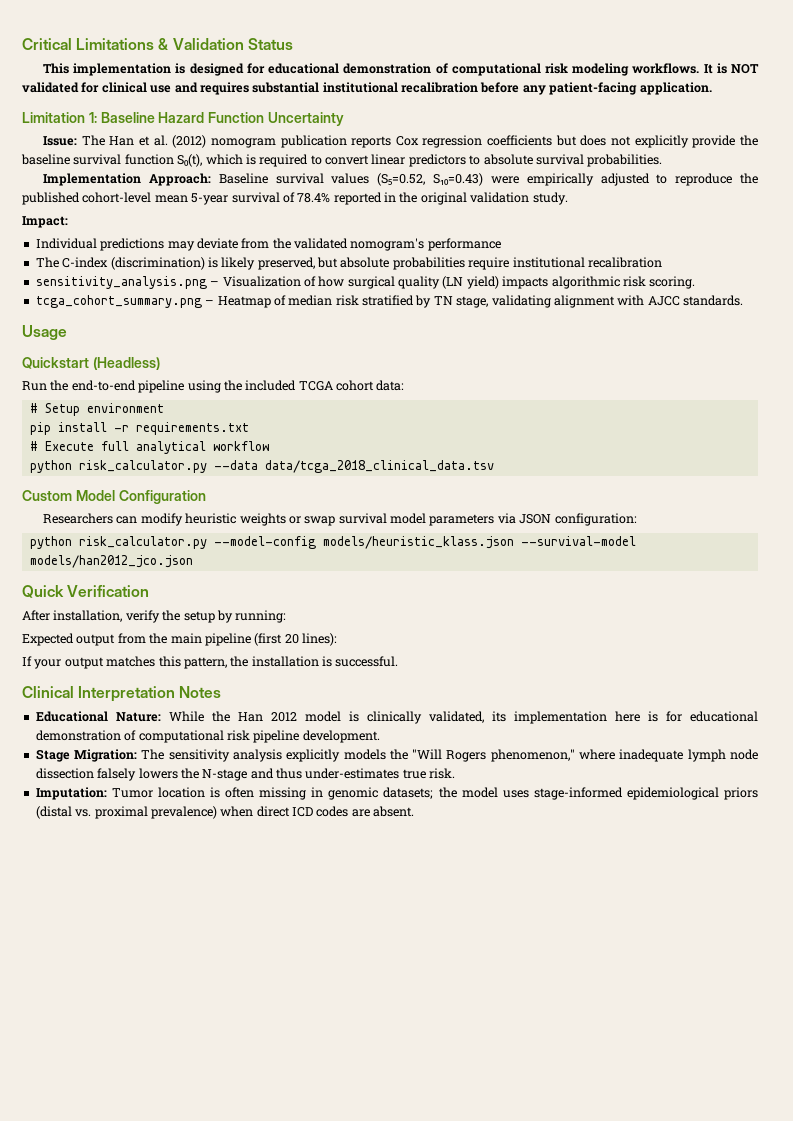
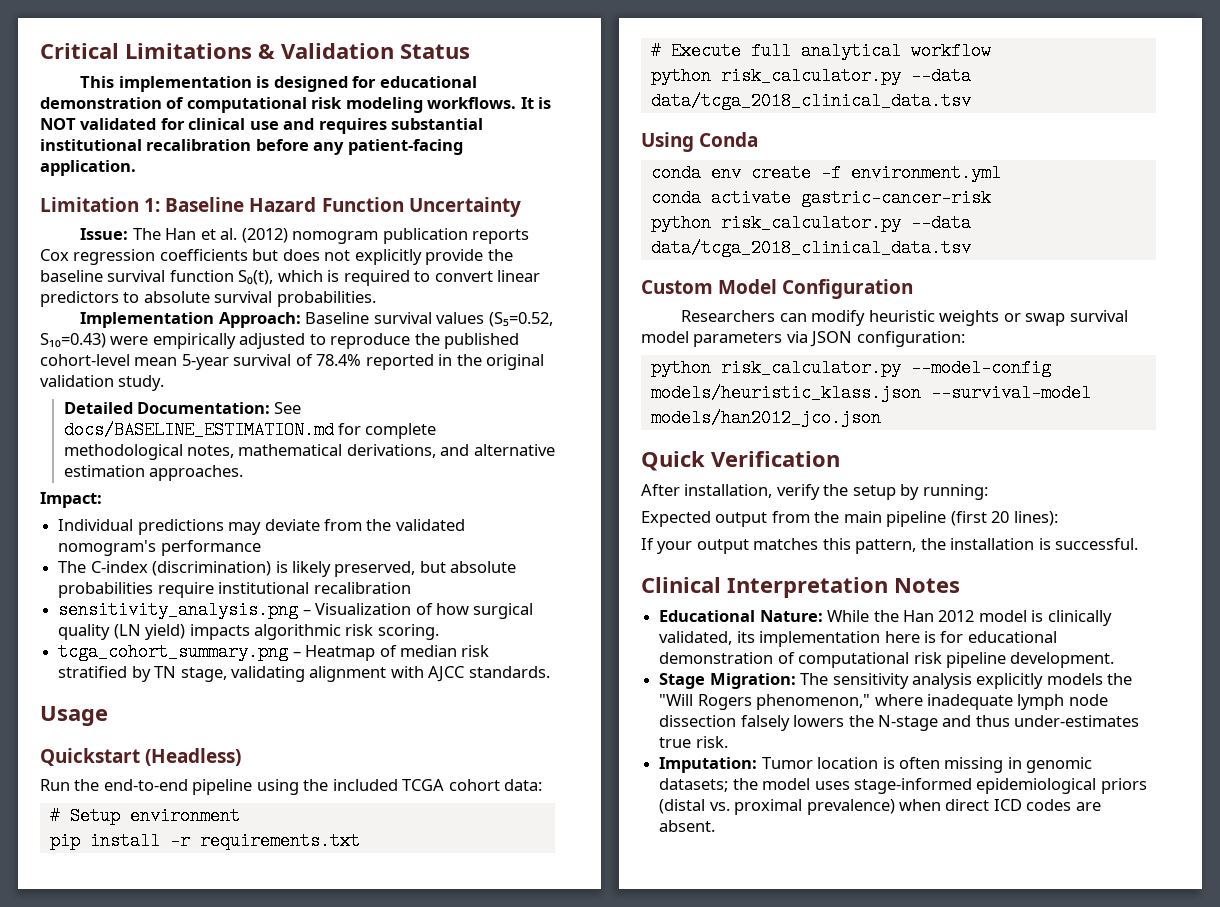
(568, 198) none -> [63,402,302,414] [63,421,437,439] [63,444,555,460] [63,465,244,481] // Detailed Documentation: See docs/BASELINE_ESTIMATION.md for complete methodological notes, mathematical derivations, and alternative estimation approaches.
(494, 466) none -> [641,132,759,152] [650,164,1001,182] [650,189,991,207] [650,214,971,232] [650,239,971,257] // Using Conda // conda env create -f environment.yml // conda activate gastric-cancer-risk // python risk_calculator.py --data data/tcga_2018_clinical_data.tsv

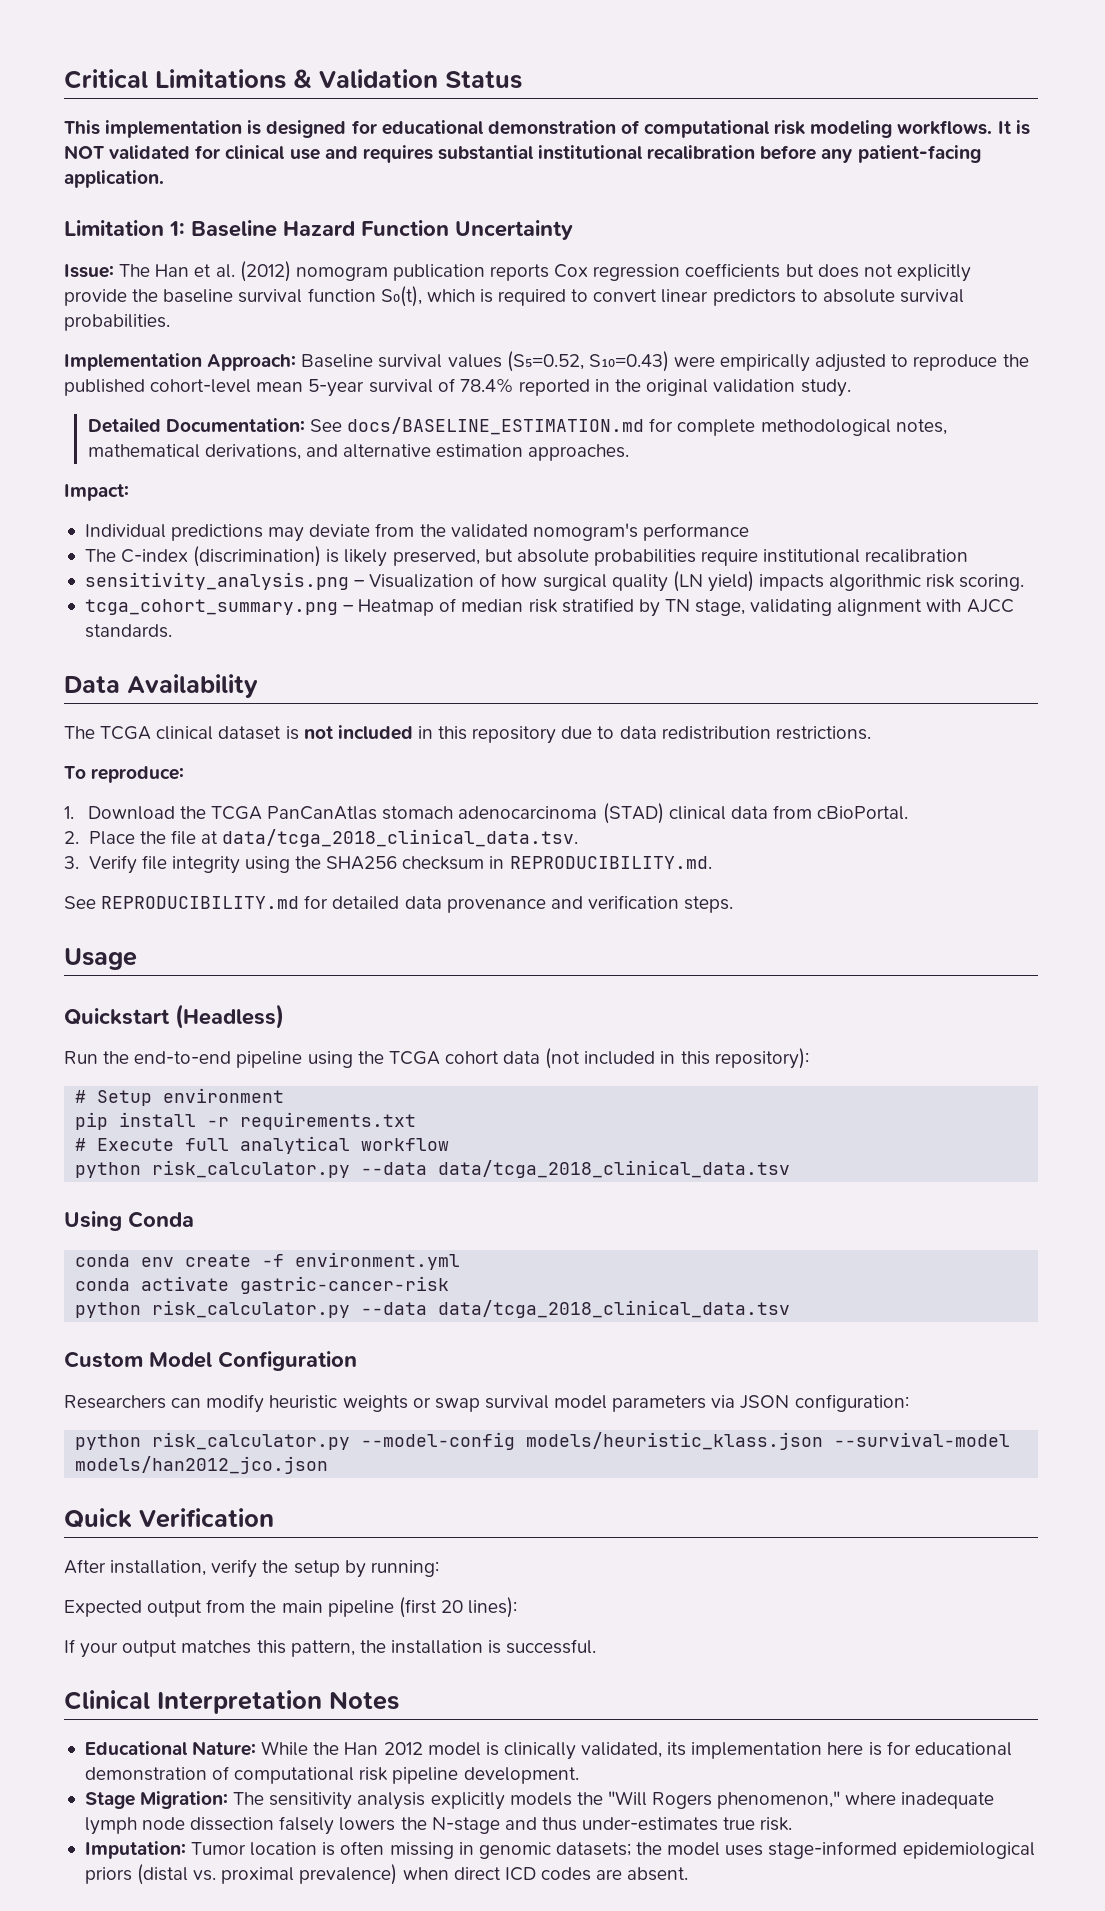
(550, 672) none -> [64,674,258,698] [64,725,871,744] [64,766,185,783] [64,803,909,824] [64,829,579,847] [64,855,712,874] [64,895,734,913] // Data Availability // The TCGA clinical dataset is not included in this repository due to data redistribution restrictions. // To reproduce: // 1. Download the TCGA PanCanAtlas stomach adenocarcinoma (STAD) clinical data from cBioPortal. // 2. Place the file at data/tcga_2018_clinical_data.tsv. // 3. Verify file integrity using the SHA256 checksum in REPRODUCIBILITY.md. // See REPRODUCIBILITY.md for detailed data provenance and verification steps.
[332,779,398,791] included -> (384, 1057) none
[504,779,543,791] data: -> [503,1048,809,1069] data (not included in this repository):

